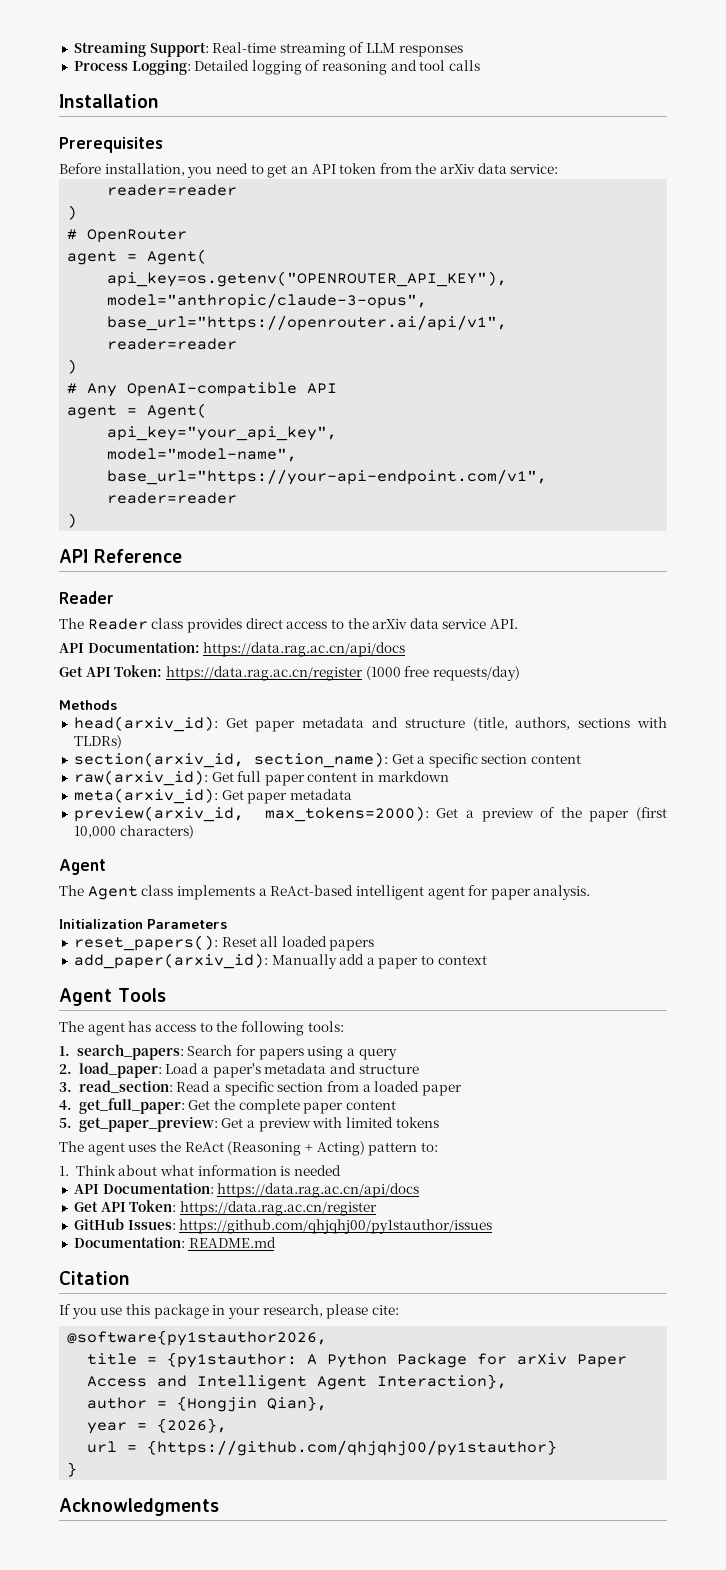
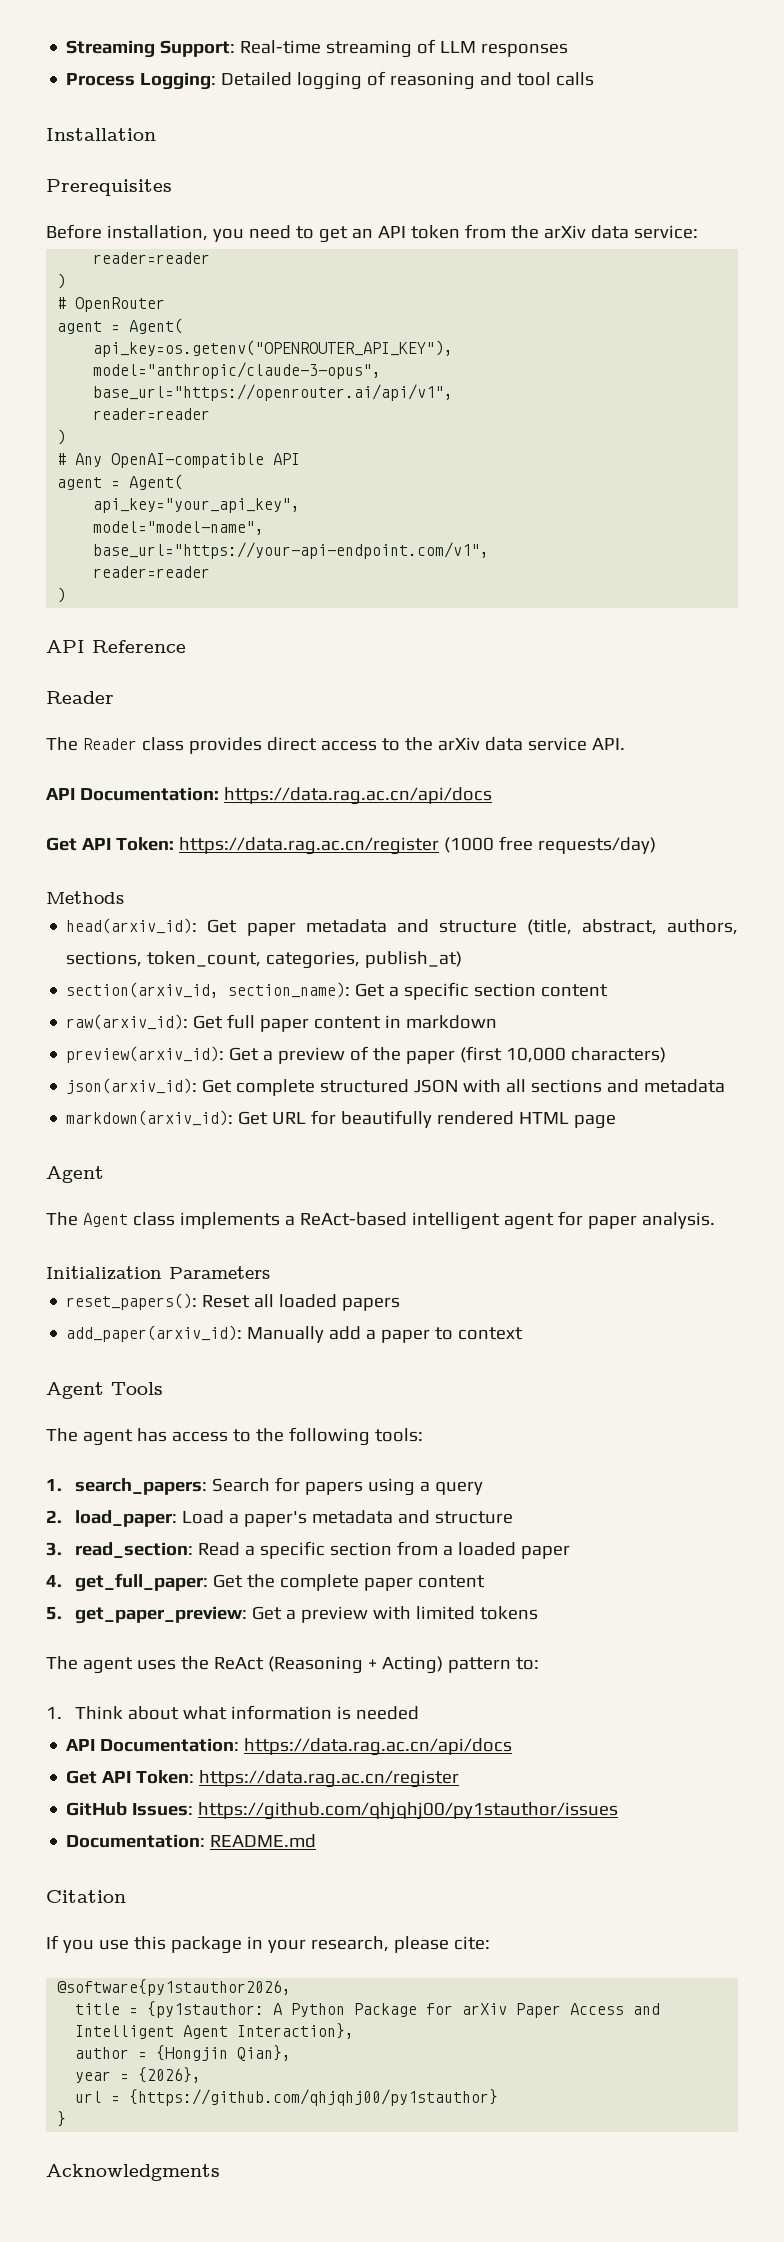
[515,717,667,730] [73,735,122,749] authors, sections with TLDRs) -> [581,919,738,935] [66,951,463,969] abstract, authors, sections, token_count, categories, publish_at)
[73,788,352,804] [73,806,429,822] meta(arxiv_id): Get paper metadata // preview(arxiv_id, max_tokens=2000): -> [66,1046,225,1063] preview(arxiv_id):
(194, 832) none -> [66,1078,726,1096] [66,1110,617,1129] // json(arxiv_id): Get complete structured JSON with all sections and metadata // markdown(arxiv_id): Get URL for beautifully rendered HTML page

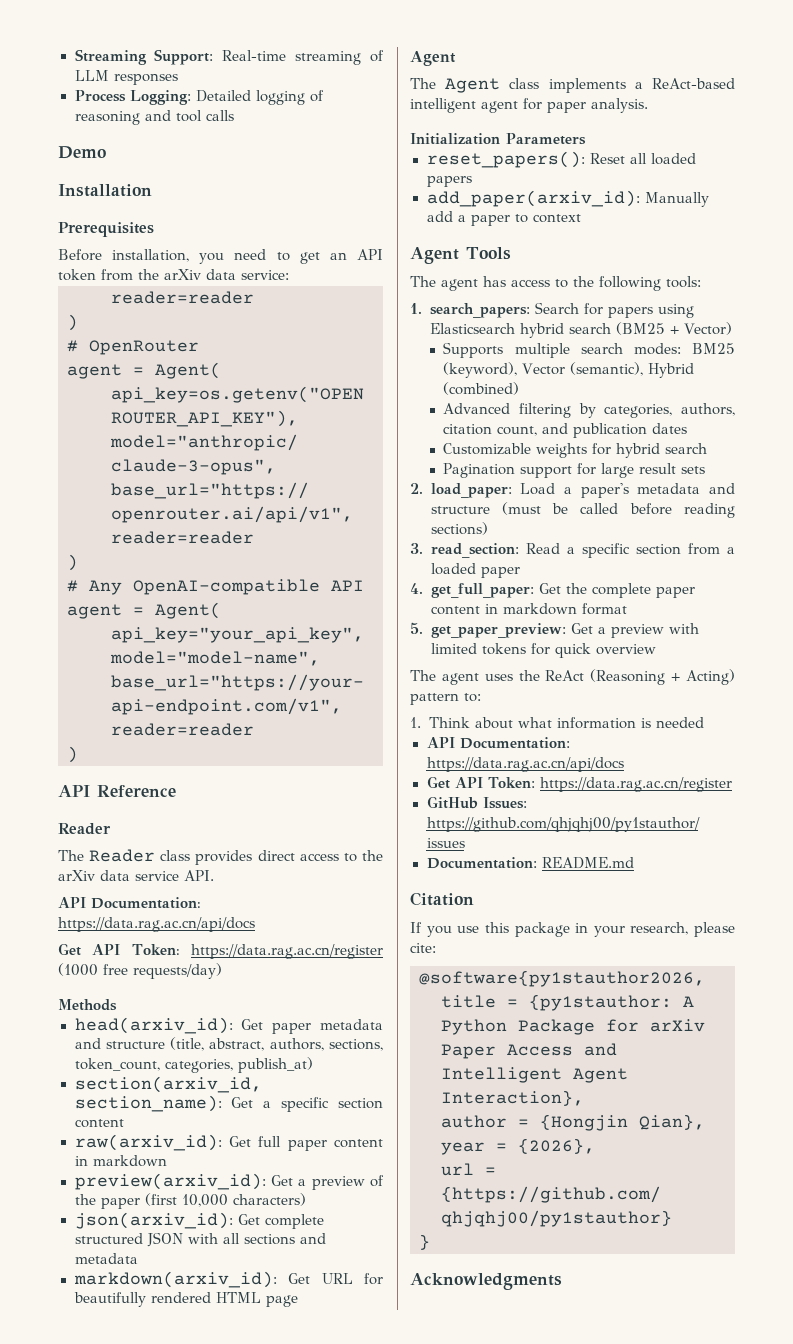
(595, 79) none -> [58,146,106,159] // Demo
[420,1481,484,1495] a query -> [429,322,733,338] [443,342,735,358] [443,362,695,378] [443,382,520,395] [443,403,735,418] [443,423,688,438] [443,443,708,458] [443,463,706,478] Elasticsearch hybrid search (BM25 + Vector) // Supports multiple search modes: BM25 (keyword), Vector (semantic), Hybrid (combined) // Advanced filtering by categories, authors, citation count, and publication dates // Customizable weights for hybrid search // Pagination support for large result sets
(514, 1517) none -> [501,502,735,518] [430,522,488,535] (must be called before reading sections)
(486, 1581) none -> [484,603,627,615] in markdown format
(539, 1613) none -> [530,643,656,658] for quick overview

